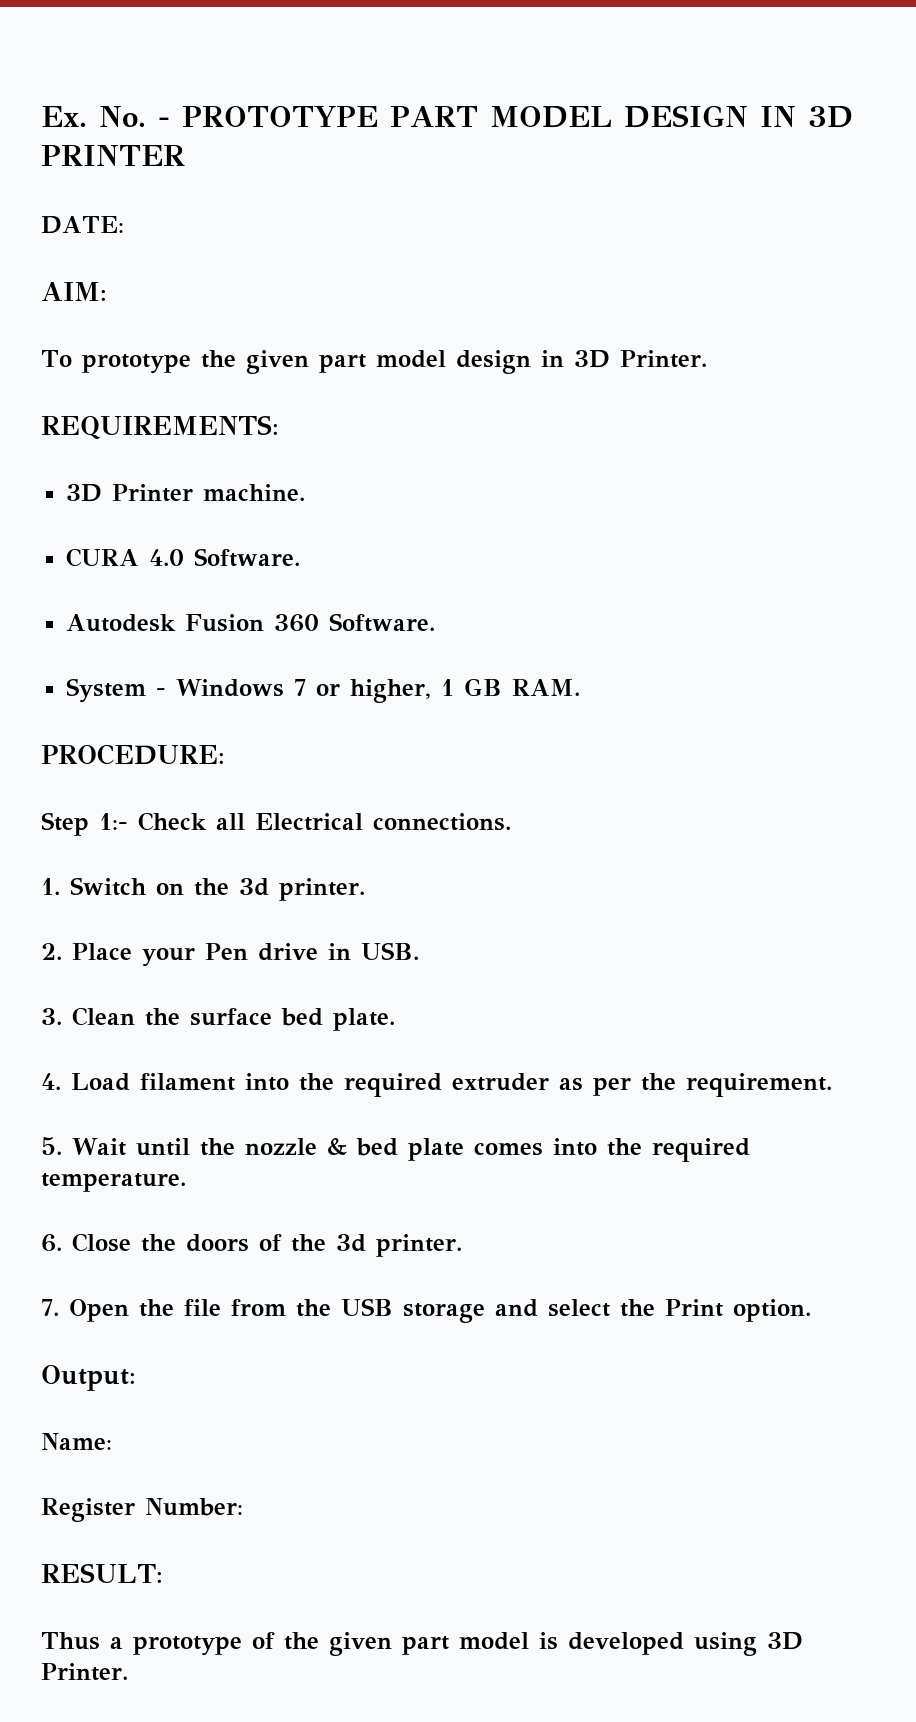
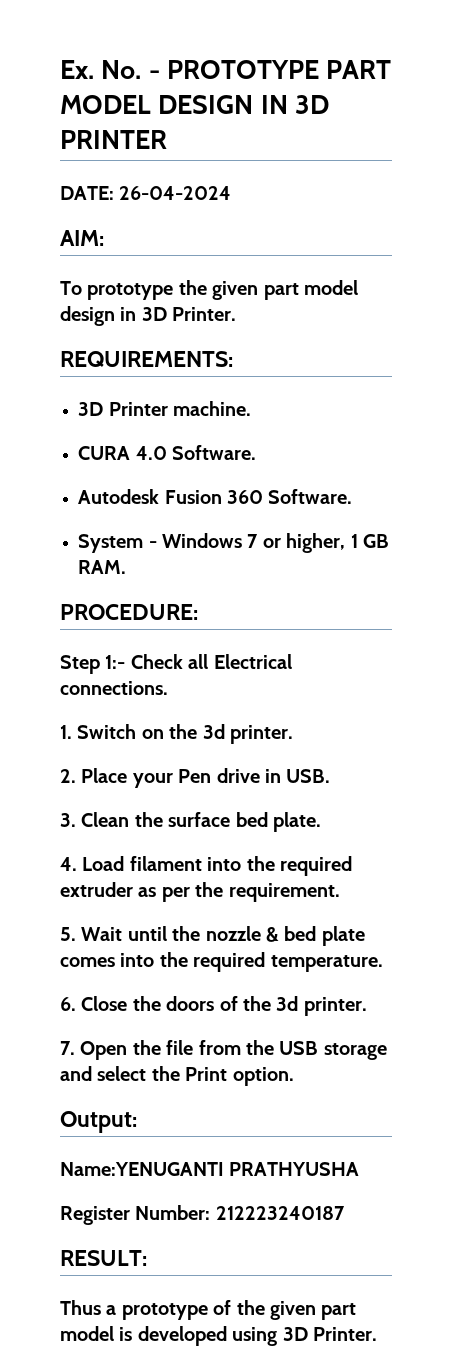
(124, 225) none -> [119,186,232,200] 26-04-2024
[41,1433,112,1450] Name: -> [60,1162,360,1176] Name:YENUGANTI PRATHYUSHA
(243, 1507) none -> [215,1206,345,1220] 212223240187

